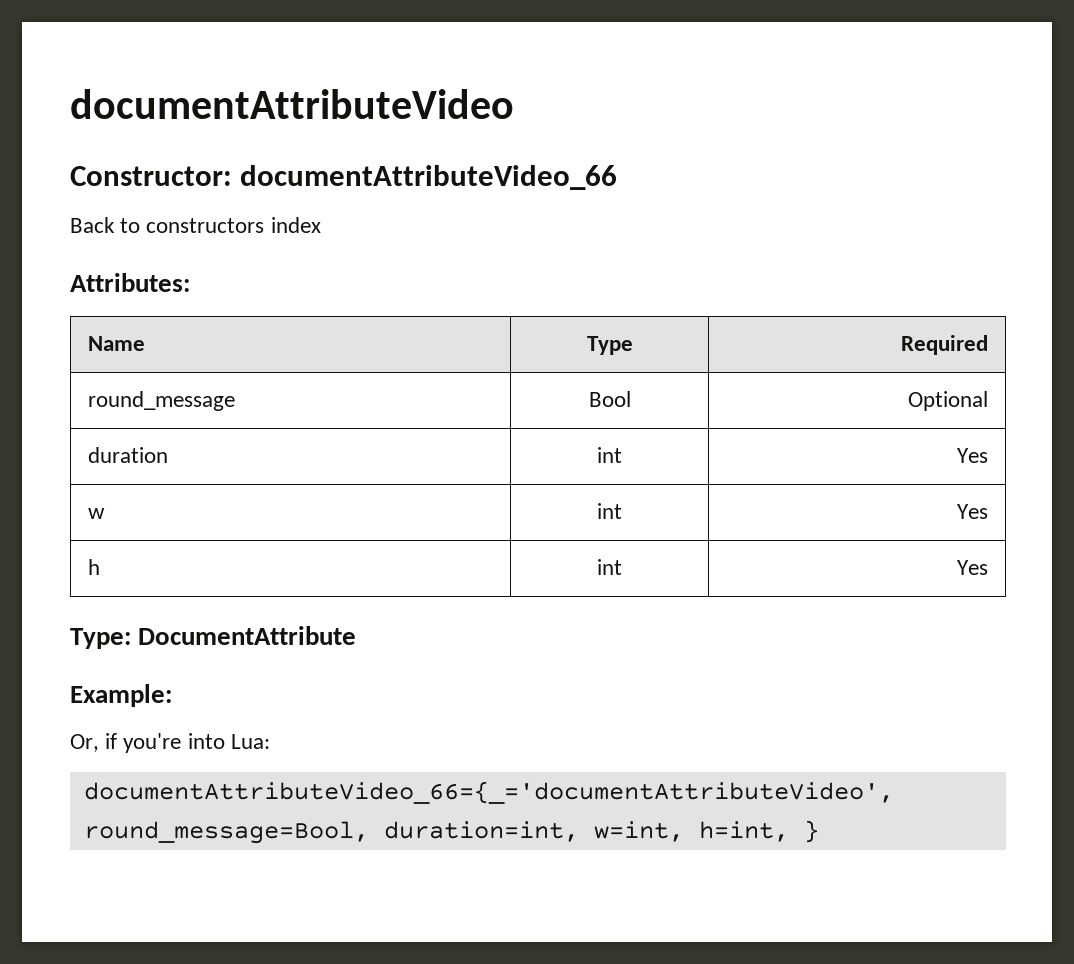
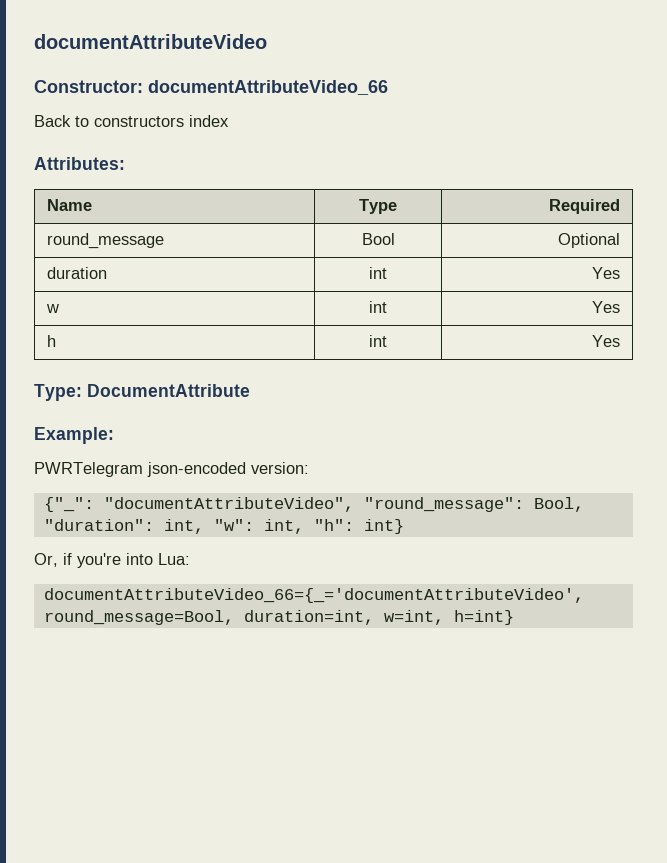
(172, 695) none -> [34,462,309,477] [43,497,584,512] [43,519,404,534] // PWRTelegram json-encoded version: // {"_": "documentAttributeVideo", "round_message": Bool, "duration": int, "w": int, "h": int}
[698,820,819,843] h=int, } -> [453,610,514,625] h=int}

